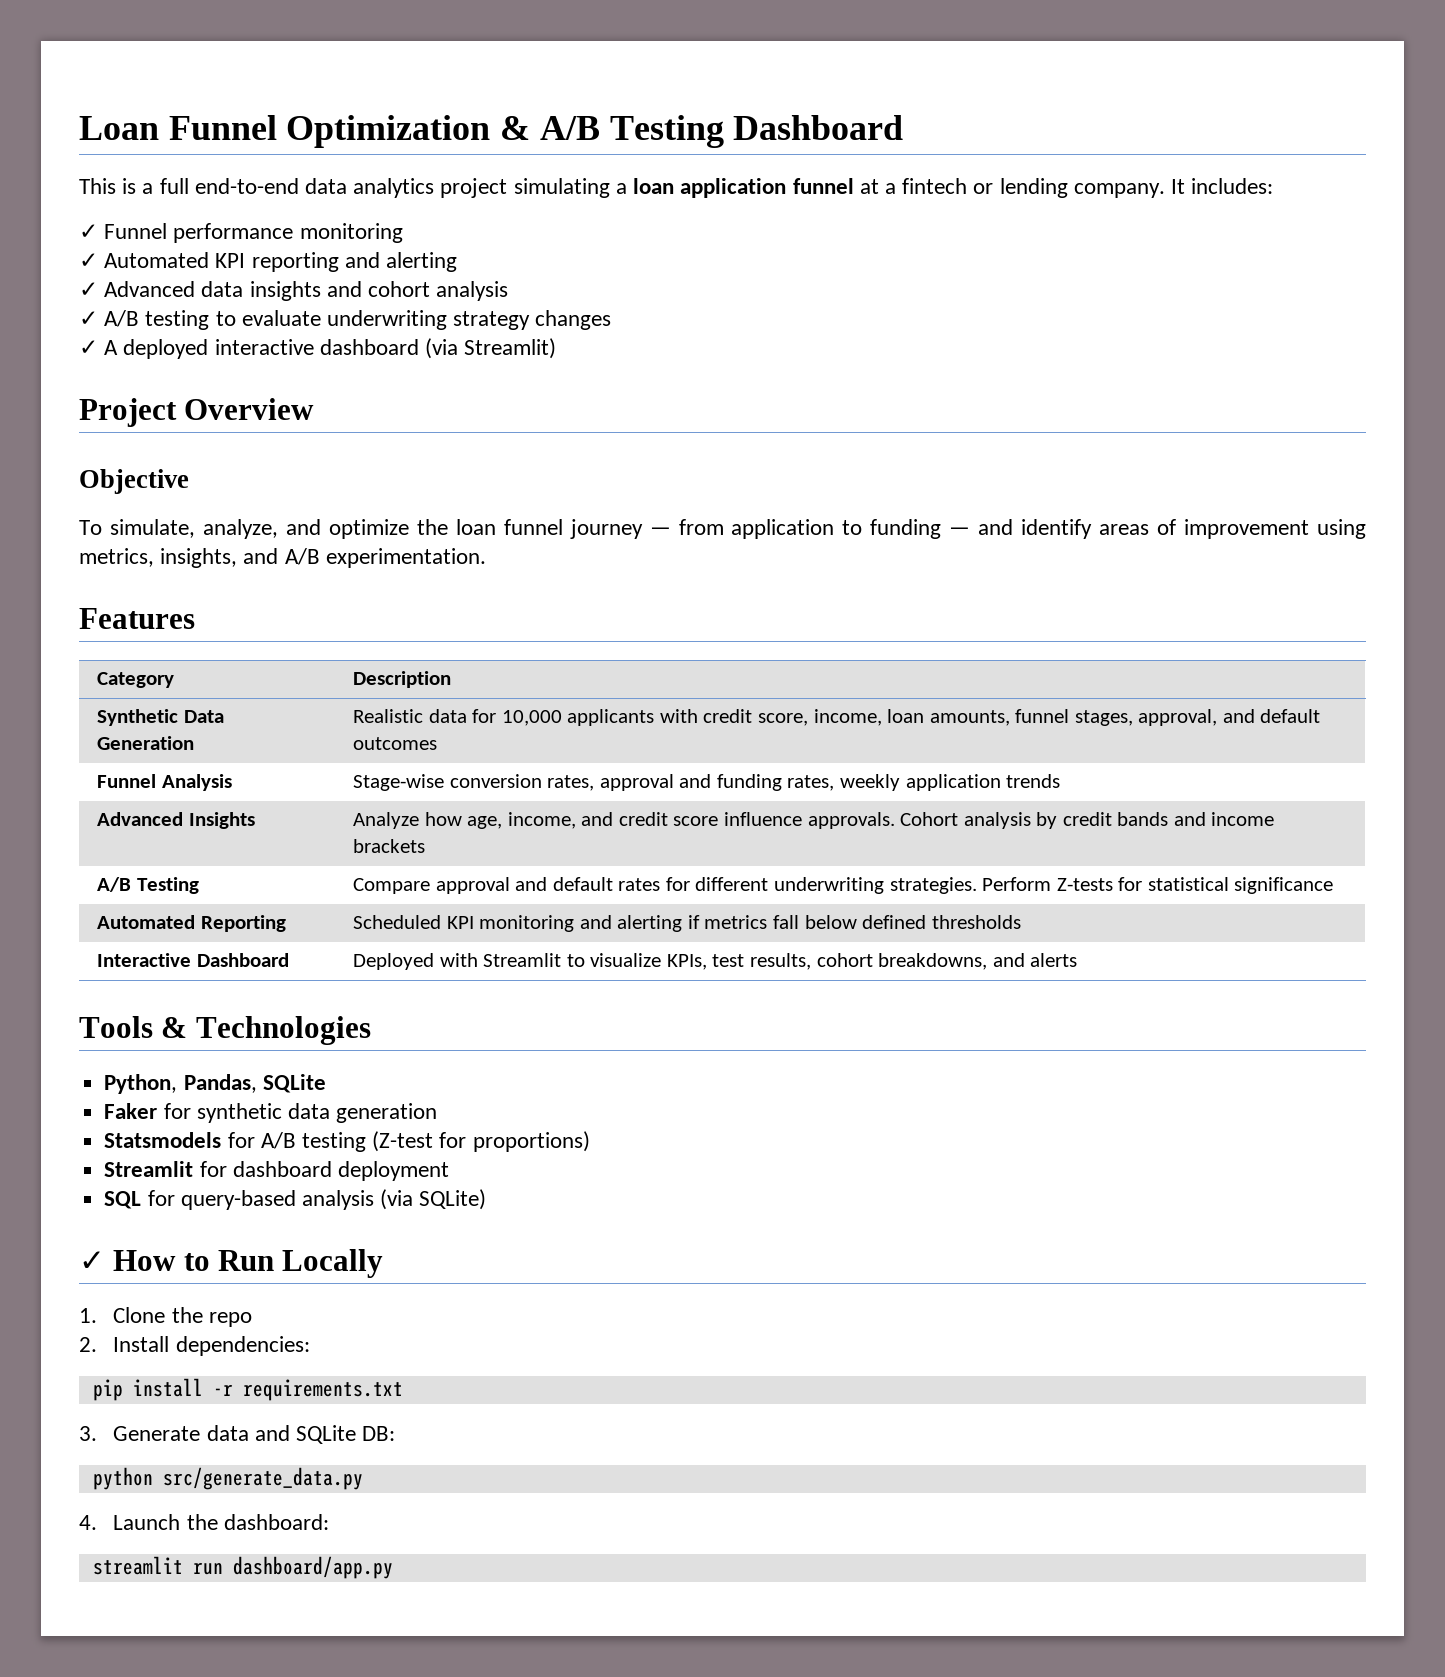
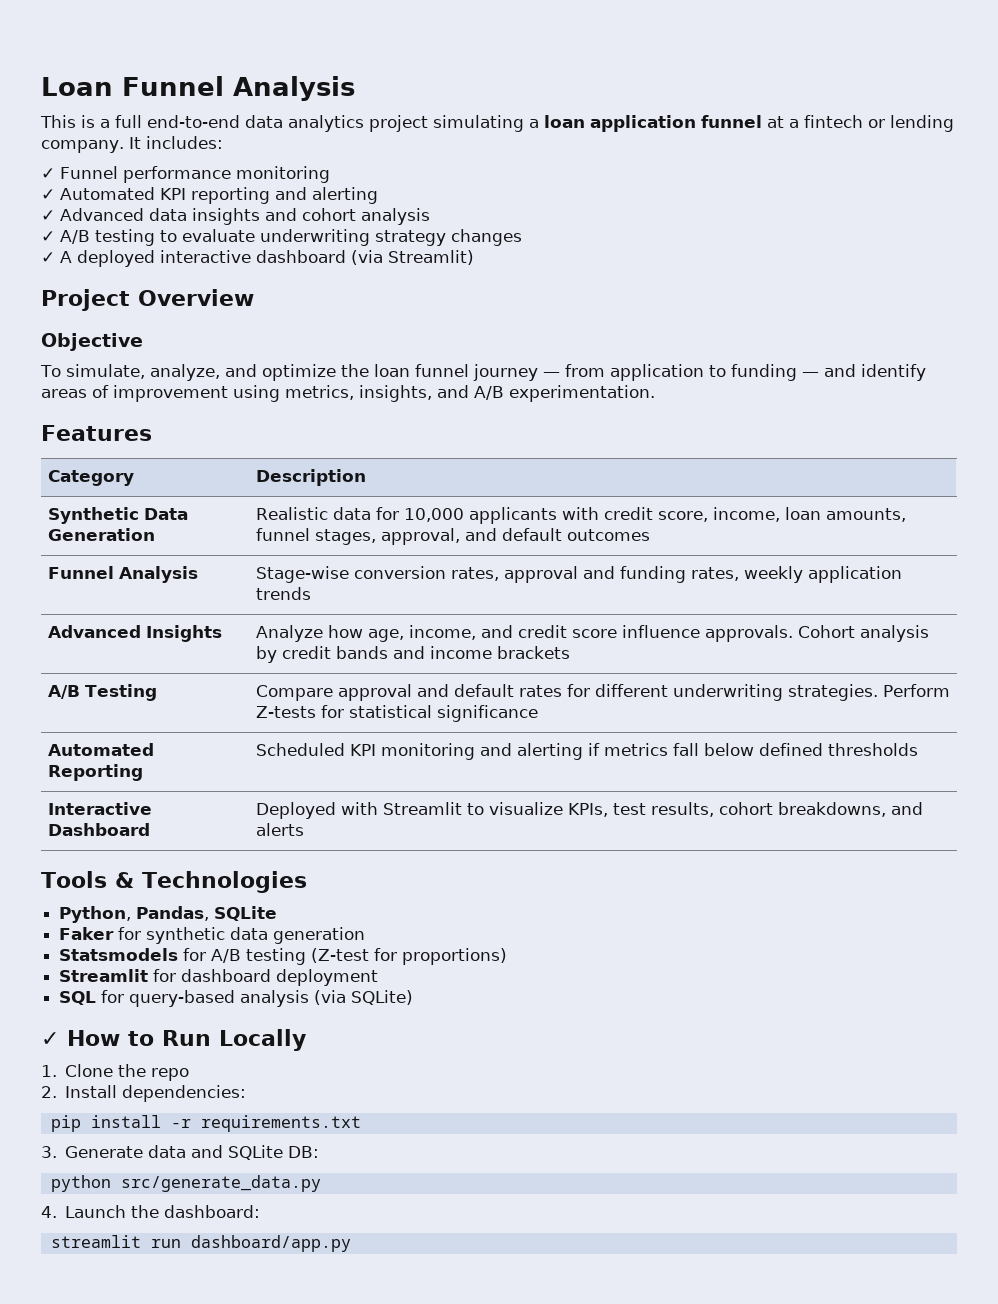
[286,115,904,148] Optimization & A/B Testing Dashboard -> [232,76,355,101] Analysis

